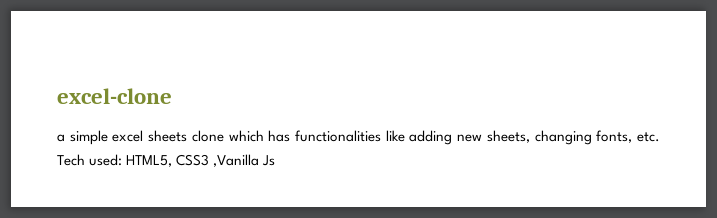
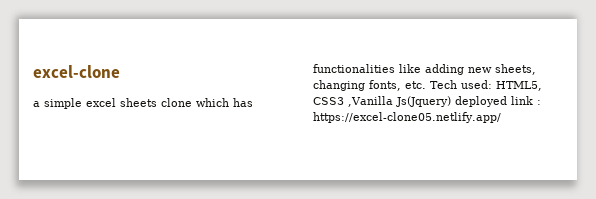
[262,155,276,166] Js -> [396,96,541,107] [313,112,501,123] Js(Jquery) deployed link : https://excel-clone05.netlify.app/

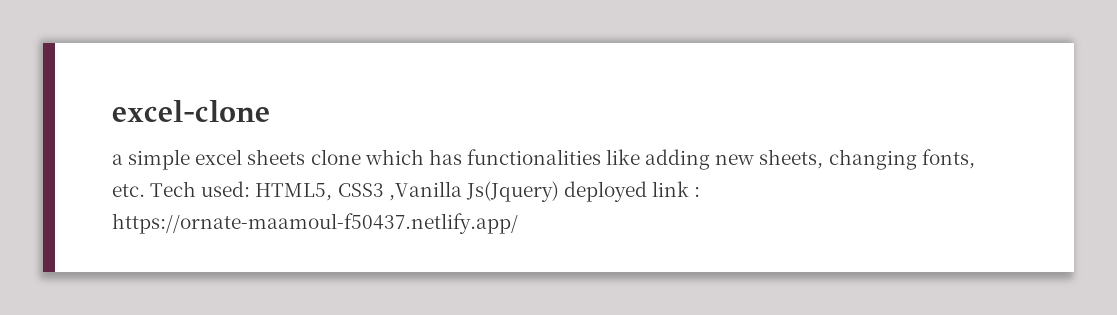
[313,112,501,123] https://excel-clone05.netlify.app/ -> [112,213,518,234] https://ornate-maamoul-f50437.netlify.app/

